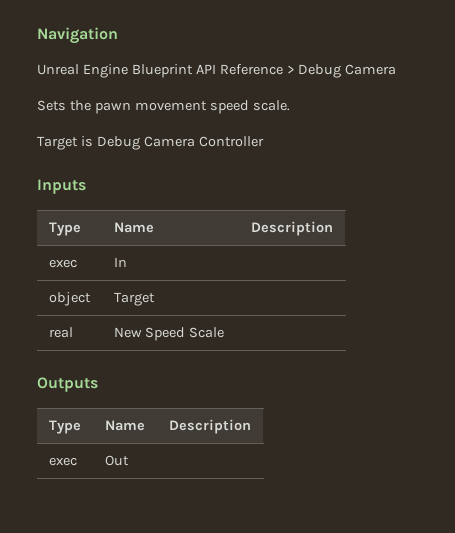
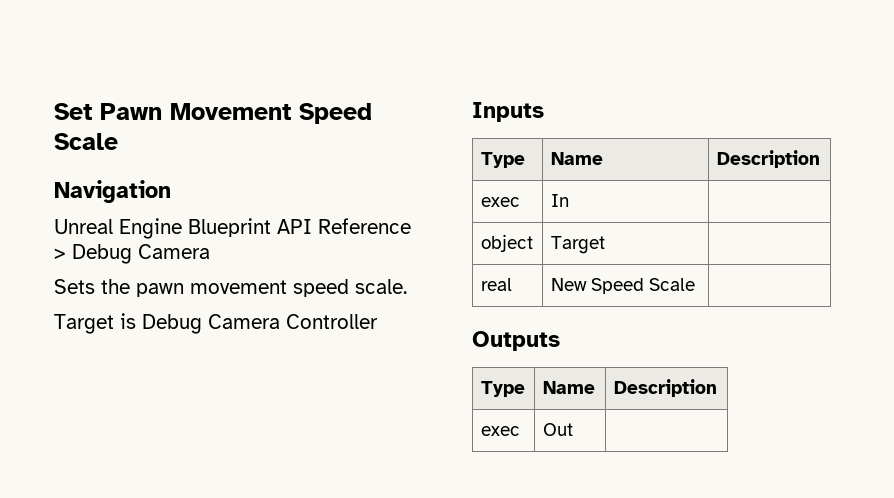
(37, 35) none -> [54,103,372,124] [54,133,118,150] Set Pawn Movement Speed Scale //

